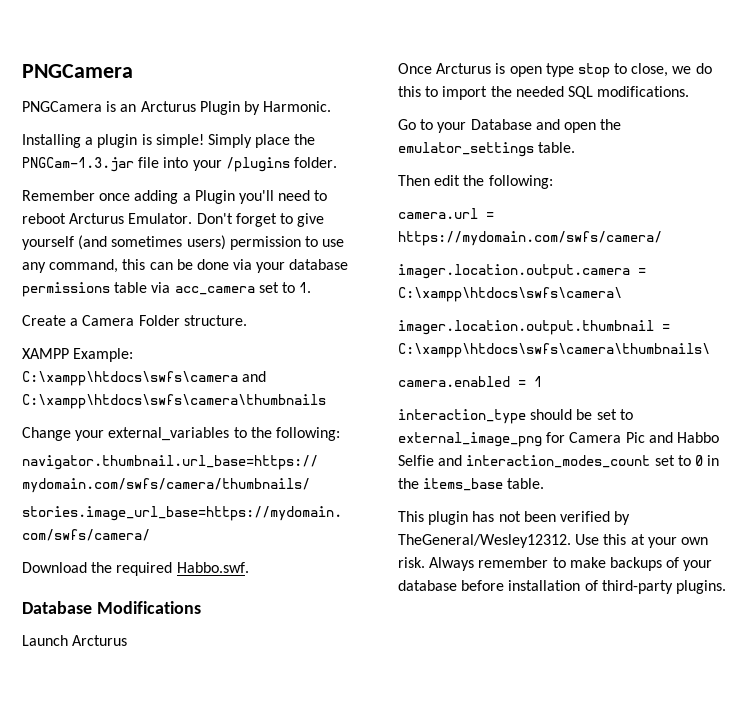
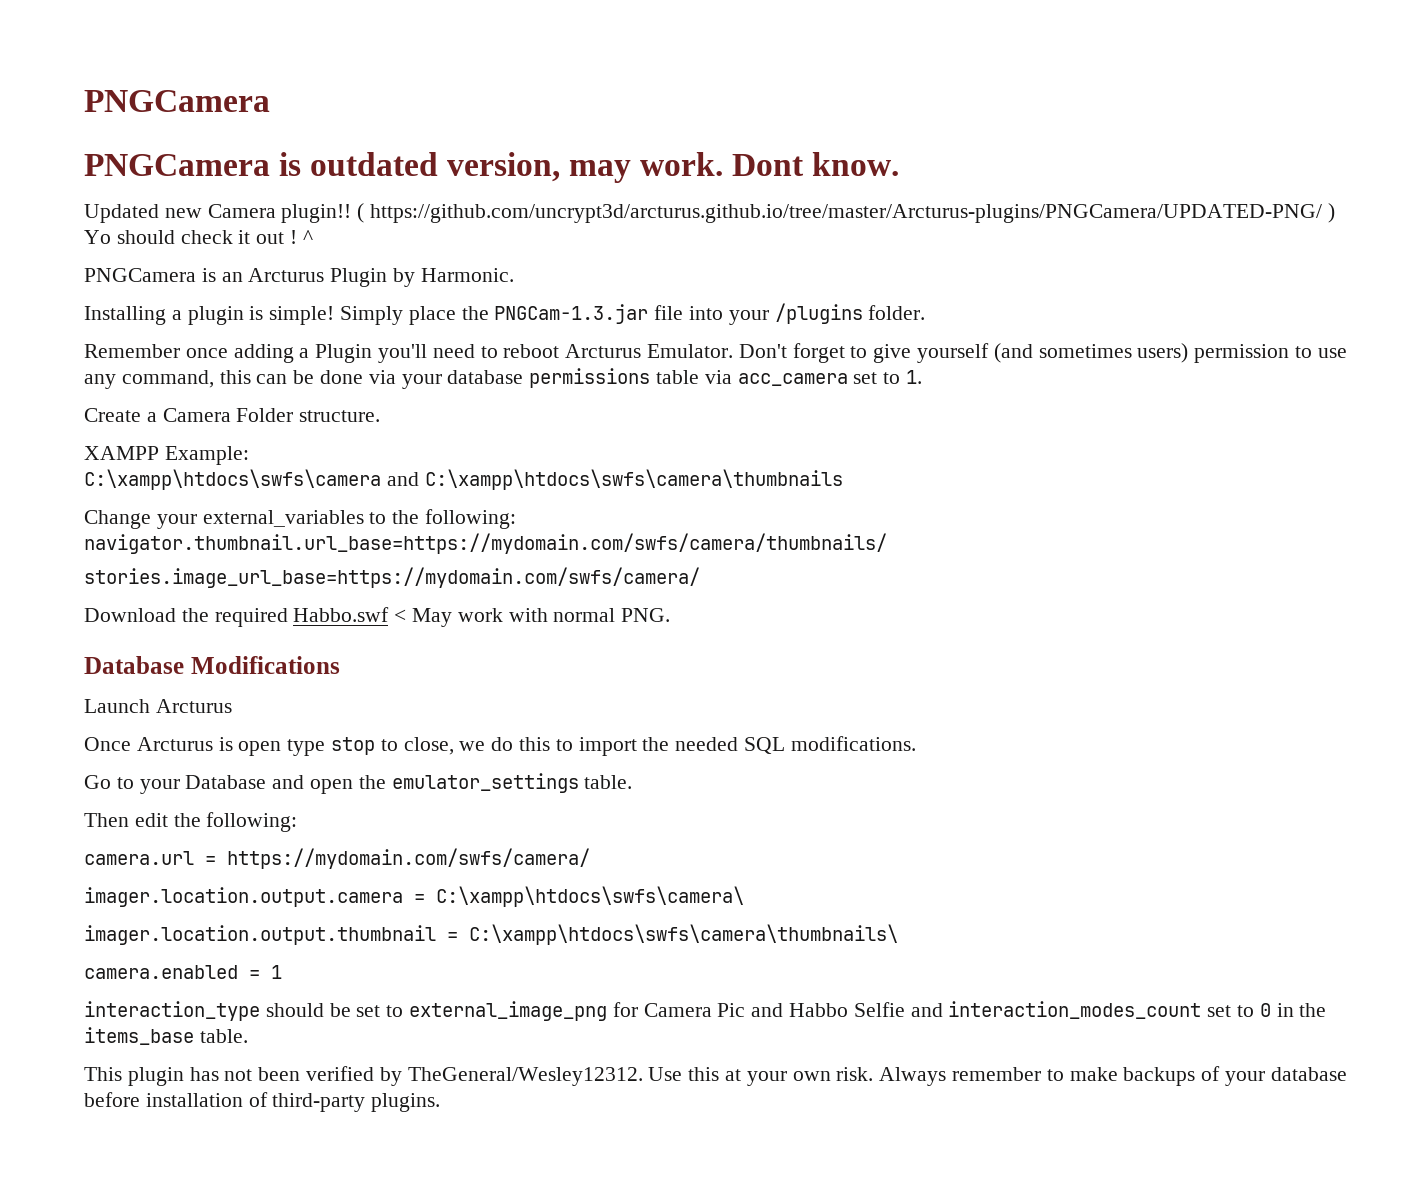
[22,64,133,78] PNGCamera -> [84,90,270,112] [84,152,900,183] [84,203,1335,223] [84,230,313,244] PNGCamera // PNGCamera is outdated version, may work. Dont know. // Updated new Camera plugin!! ( https://github.com/uncrypt3d/arcturus.github.io/tree/master/Arcturus-plugins/PNGCamera/UPDATED-PNG/ ) Yo should check it out ! ^
[176,562,249,573] Habbo.swf. -> [293,607,671,627] Habbo.swf < May work with normal PNG.

